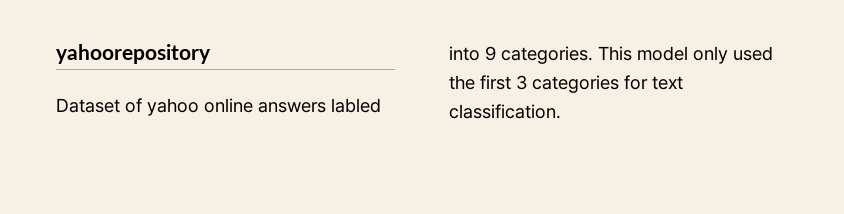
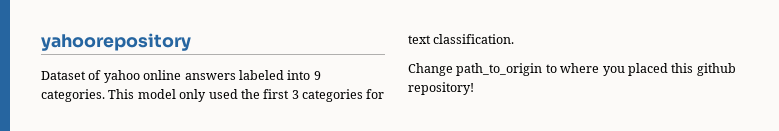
[331,98,381,113] labled -> [238,70,284,80] labeled
(561, 111) none -> [408,63,736,76] [408,82,474,95] // Change path_to_origin to where you placed this github repository!

